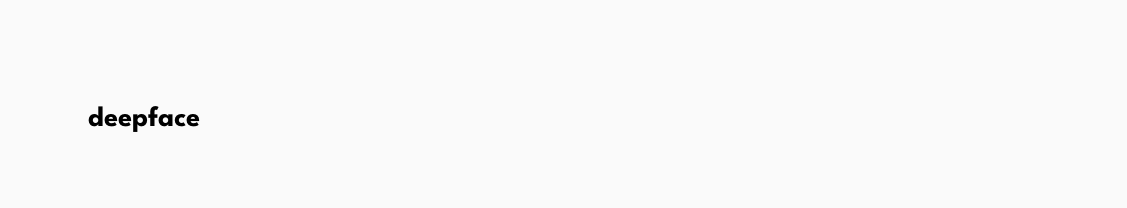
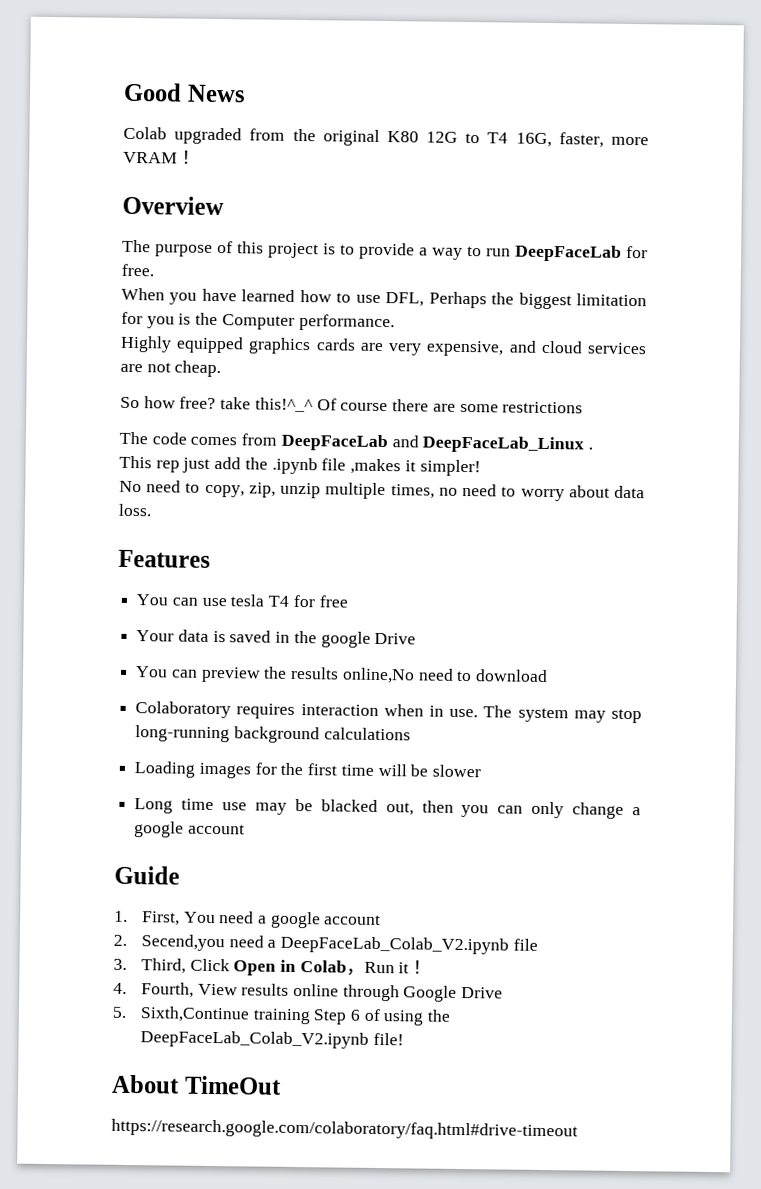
[88,106,200,132] deepface -> [123,82,246,103] [123,126,649,148] [123,149,196,165] [122,195,224,216] [122,239,648,262] [121,263,154,277] [121,287,647,310] [121,311,395,332] [120,335,647,357] [120,360,222,378] [120,396,584,414] [119,431,594,454] [119,455,481,477] [119,480,645,502] [118,503,152,517] [118,549,211,568] [136,594,348,608] [136,629,417,648] [135,666,549,684] [135,701,643,724] [135,725,411,744] [134,761,482,779] [134,798,641,819] [134,821,245,838] [114,865,180,885] [114,910,382,929] [113,934,538,955] [113,958,428,976] [113,982,504,1002] [112,1006,452,1026] [139,1030,404,1049] [111,1074,282,1095] [111,1118,578,1141] Good News // Colab upgraded from the original K80 12G to T4 16G, faster, more VRAM！ // Overview // The purpose of this project is to provide a way to run DeepFaceLab for free. // When you have learned how to use DFL, Perhaps the biggest limitation for you is the Computer performance. // Highly equipped graphics cards are very expensive, and cloud services are not cheap. // So how free? take this!^_^ Of course there are some restrictions // The code comes from DeepFaceLab and DeepFaceLab_Linux . // This rep just add the .ipynb file ,makes it simpler! // No need to copy, zip, unzip multiple times, no need to worry about data loss. // Features // You can use tesla T4 for free // Your data is saved in the google Drive // You can preview the results online,No need to download // Colaboratory requires interaction when in use. The system may stop long-running background calculations // Loading images for the first time will be slower // Long time use may be blacked out, then you can only change a google account // Guide // 1. First, You need a google account // 2. Secend,you need a DeepFaceLab_Colab_V2.ipynb file // 3. Third, Click Open in Colab，Run it！ // 4. Fourth, View results online through Google Drive // 5. Sixth,Continue training Step 6 of using the DeepFaceLab_Colab_V2.ipynb file! // About TimeOut // https://research.google.com/colaboratory/faq.html#drive-timeout

